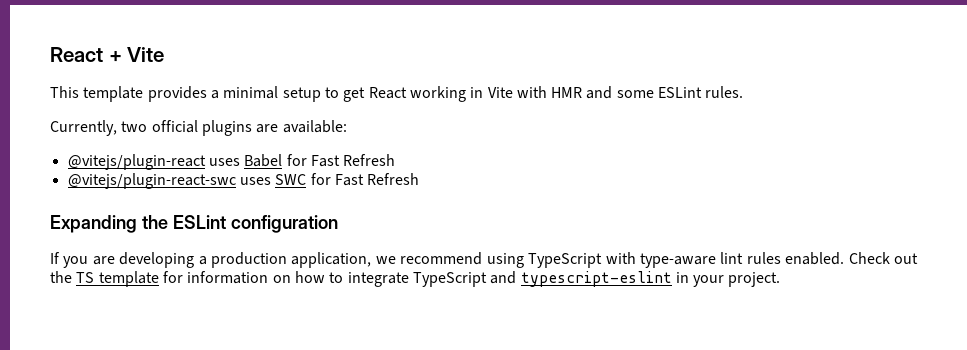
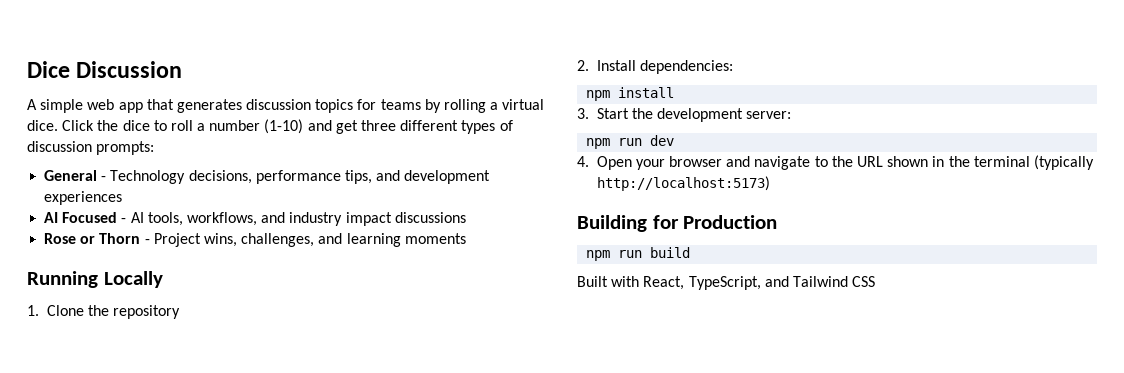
[50,47,165,62] [50,86,744,102] [50,120,347,136] [67,154,396,170] [67,173,420,189] [50,215,338,233] [50,252,918,268] [50,271,781,287] React + Vite // This template provides a minimal setup to get React working in Vite with HMR and some ESLint rules. // Currently, two official plugins are available: // @vitejs/plugin-react uses Babel for Fast Refresh // @vitejs/plugin-react-swc uses SWC for Fast Refresh // Expanding the ESLint configuration // If you are developing a production application, we recommend using TypeScript with type-aware lint rules enabled. Check out the TS template for information on how to integrate TypeScript and typescript-eslint in your project. -> [27,61,183,78] [27,99,545,113] [27,119,513,134] [27,141,155,155] [44,170,491,184] [44,191,123,205] [44,212,466,226] [44,233,466,247] [27,271,163,288] [27,305,181,319] [577,60,733,74] [586,87,675,101] [577,108,792,122] [586,135,675,149] [577,155,1094,170] [596,176,770,191] [577,215,778,232] [586,247,691,261] [577,276,876,290] Dice Discussion // A simple web app that generates discussion topics for teams by rolling a virtual dice. Click the dice to roll a number (1-10) and get three different types of discussion prompts: // General - Technology decisions, performance tips, and development experiences // AI Focused - AI tools, workflows, and industry impact discussions // Rose or Thorn - Project wins, challenges, and learning moments // Running Locally // 1. Clone the repository // 2. Install dependencies: // npm install // 3. Start the development server: // npm run dev // 4. Open your browser and navigate to the URL shown in the terminal (typically http://localhost:5173) // Building for Production // npm run build // Built with React, TypeScript, and Tailwind CSS

